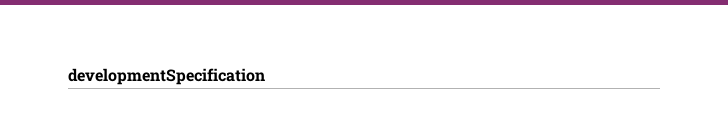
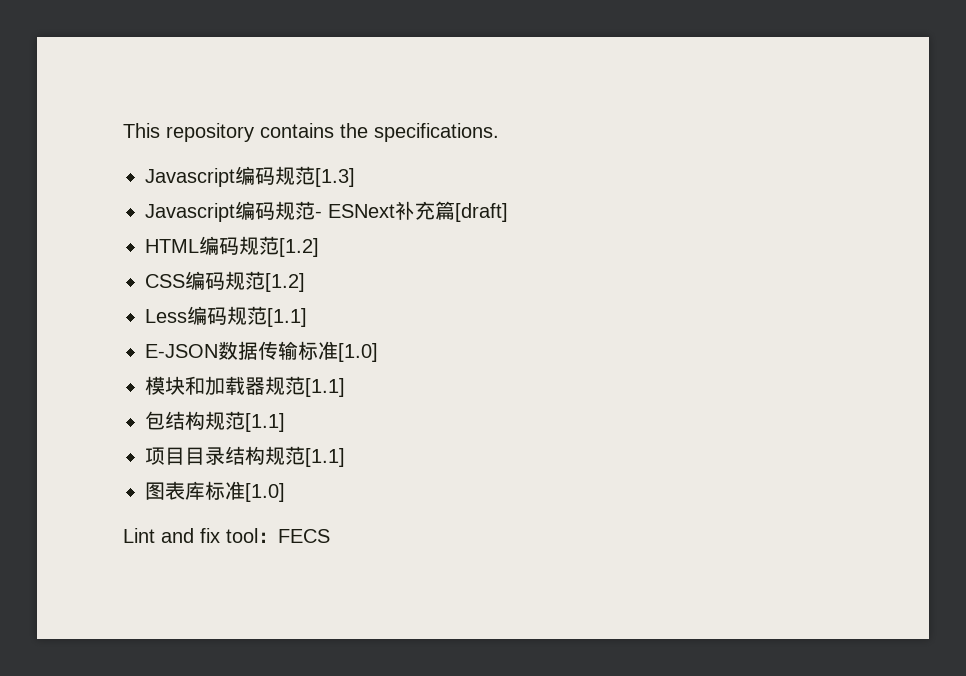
[68,68,265,85] developmentSpecification -> [123,123,499,142] [145,166,355,187] [145,201,508,222] [145,236,319,257] [145,271,305,292] [145,306,307,327] [145,341,378,362] [145,376,345,397] [145,411,285,432] [145,446,345,467] [145,481,285,502] [123,528,330,543] This repository contains the specifications. // Javascript编码规范[1.3] // Javascript编码规范- ESNext补充篇[draft] // HTML编码规范[1.2] // CSS编码规范[1.2] // Less编码规范[1.1] // E-JSON数据传输标准[1.0] // 模块和加载器规范[1.1] // 包结构规范[1.1] // 项目目录结构规范[1.1] // 图表库标准[1.0] // Lint and fix tool：FECS

